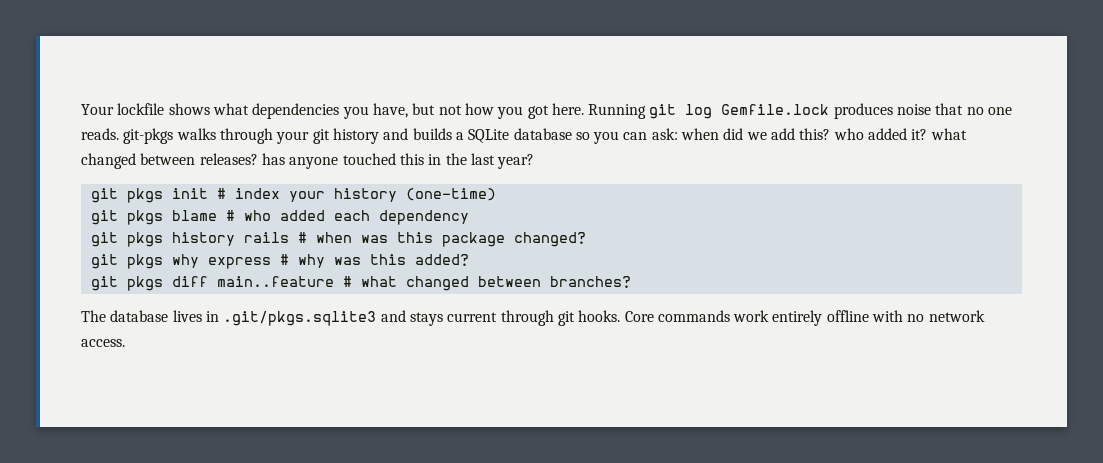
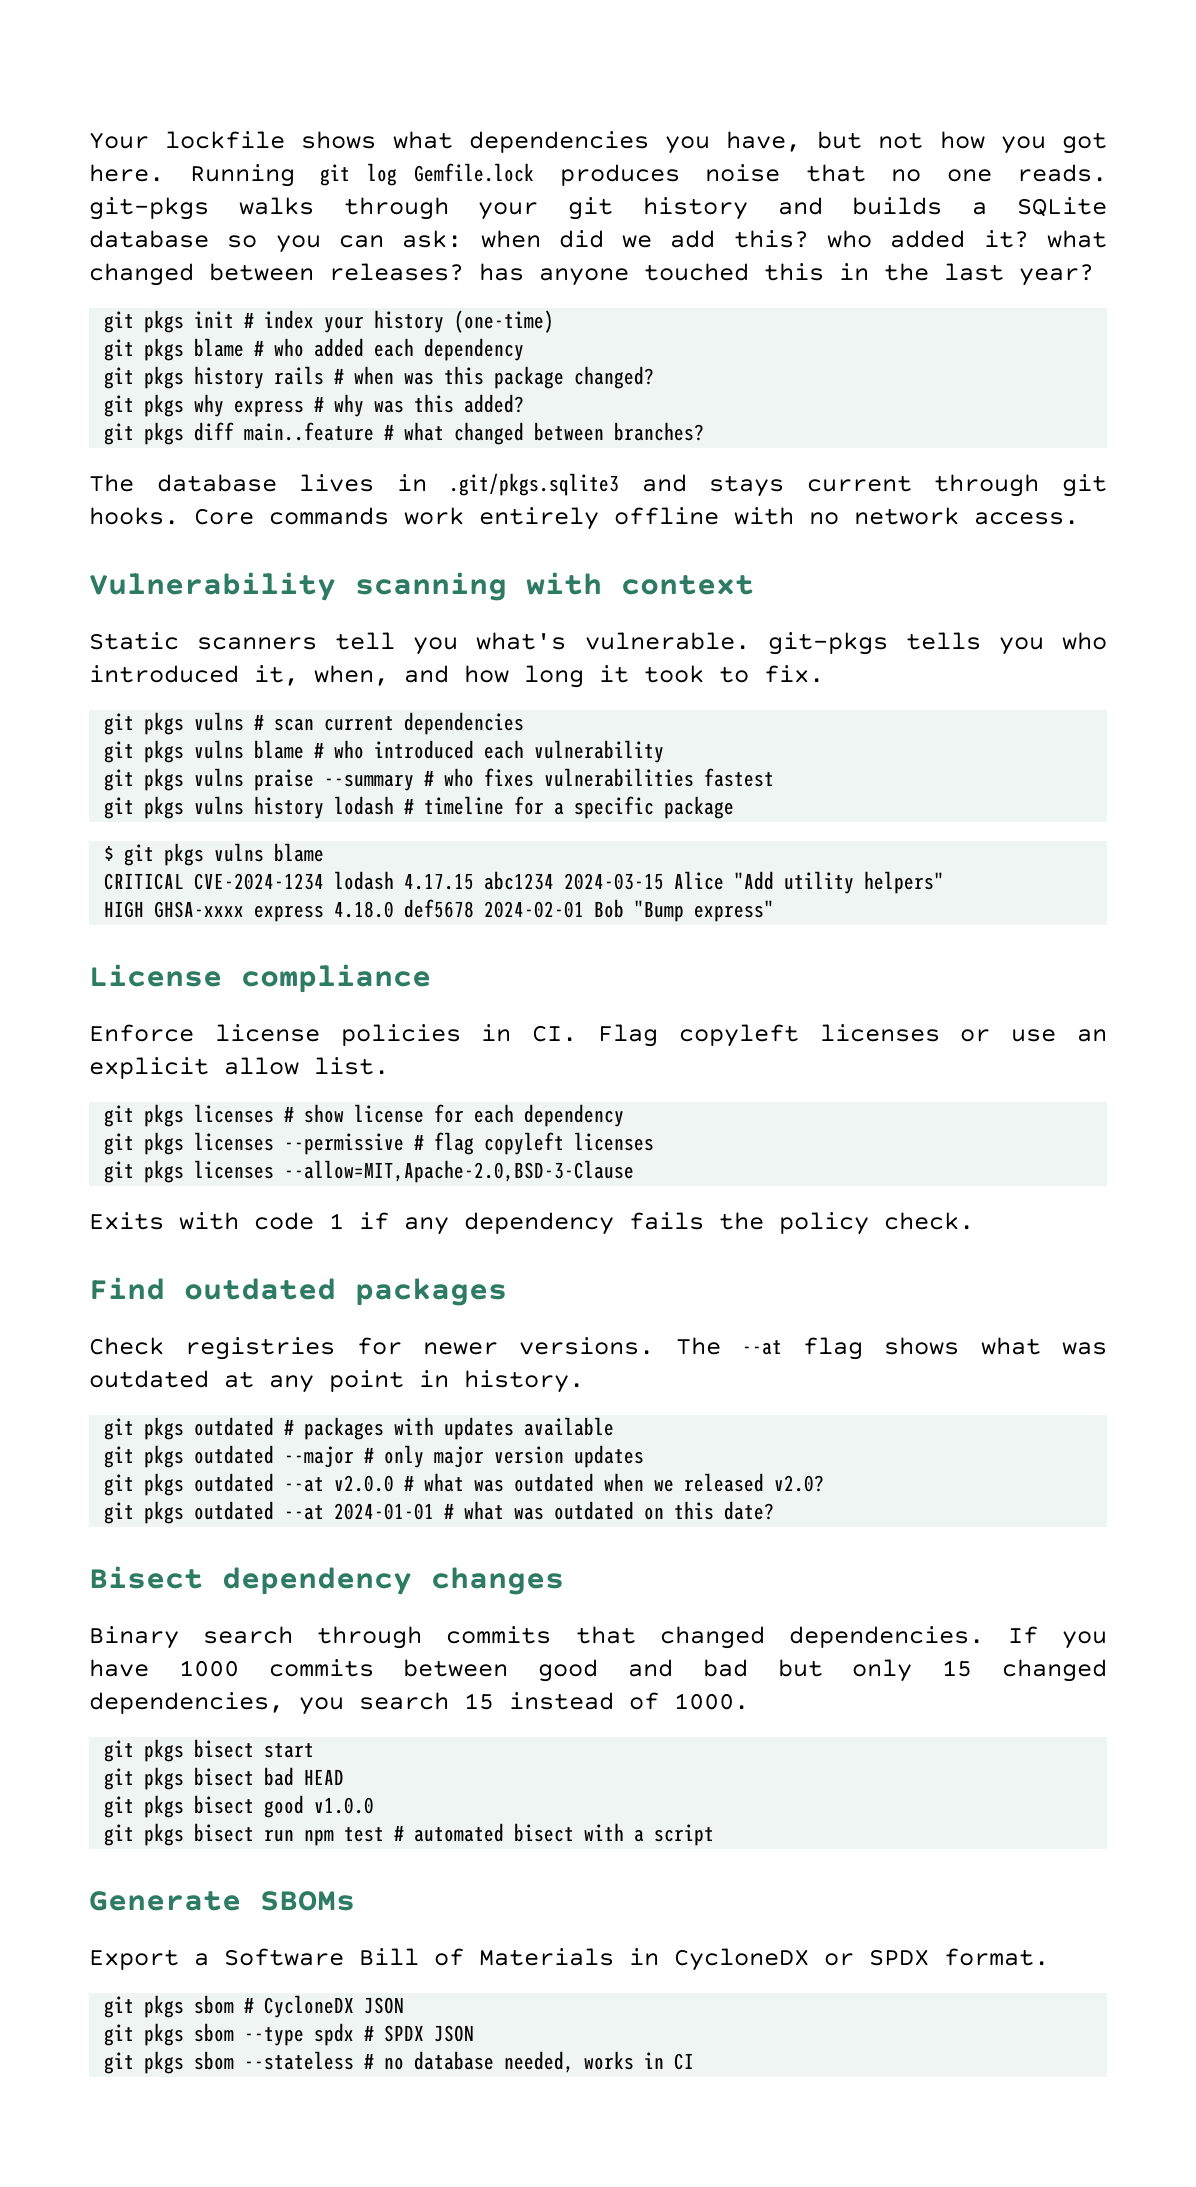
(125, 343) none -> [89,572,754,601] [89,632,1107,655] [89,665,824,688] [104,712,525,735] [104,740,665,763] [104,768,775,791] [104,796,735,819] [104,843,325,866] [104,871,945,894] [104,899,775,922] [89,964,431,993] [89,1024,1107,1047] [89,1057,389,1079] [104,1104,625,1127] [104,1132,655,1155] [104,1160,635,1183] [89,1212,974,1235] [89,1277,507,1306] [89,1337,1107,1360] [89,1370,584,1393] [104,1417,615,1440] [104,1445,645,1468] [104,1473,825,1496] [104,1501,775,1524] [89,1566,564,1595] [89,1626,1107,1649] [89,1659,1107,1682] [89,1692,749,1715] [104,1739,315,1762] [104,1767,345,1790] [104,1795,375,1818] [104,1823,715,1846] [89,1891,355,1911] [89,1948,1049,1971] [104,1995,405,2018] [104,2023,475,2046] [104,2051,695,2074] // Vulnerability scanning with context // Static scanners tell you what's vulnerable. git-pkgs tells you who introduced it, when, and how long it took to fix. // git pkgs vulns # scan current dependencies // git pkgs vulns blame # who introduced each vulnerability // git pkgs vulns praise --summary # who fixes vulnerabilities fastest // git pkgs vulns history lodash # timeline for a specific package // $ git pkgs vulns blame // CRITICAL CVE-2024-1234 lodash 4.17.15 abc1234 2024-03-15 Alice "Add utility helpers" // HIGH GHSA-xxxx express 4.18.0 def5678 2024-02-01 Bob "Bump express" // License compliance // Enforce license policies in CI. Flag copyleft licenses or use an explicit allow list. // git pkgs licenses # show license for each dependency // git pkgs licenses --permissive # flag copyleft licenses // git pkgs licenses --allow=MIT,Apache-2.0,BSD-3-Clause // Exits with code 1 if any dependency fails the policy check. // Find outdated packages // Check registries for newer versions. The --at flag shows what was outdated at any point in history. // git pkgs outdated # packages with updates available // git pkgs outdated --major # only major version updates // git pkgs outdated --at v2.0.0 # what was outdated when we released v2.0? // git pkgs outdated --at 2024-01-01 # what was outdated on this date? // Bisect dependency changes // Binary search through commits that changed dependencies. If you have 1000 commits between good and bad but only 15 changed dependencies, you search 15 instead of 1000. // git pkgs bisect start // git pkgs bisect bad HEAD // git pkgs bisect good v1.0.0 // git pkgs bisect run npm test # automated bisect with a script // Generate SBOMs // Export a Software Bill of Materials in CycloneDX or SPDX format. // git pkgs sbom # CycloneDX JSON // git pkgs sbom --type spdx # SPDX JSON // git pkgs sbom --stateless # no database needed, works in CI

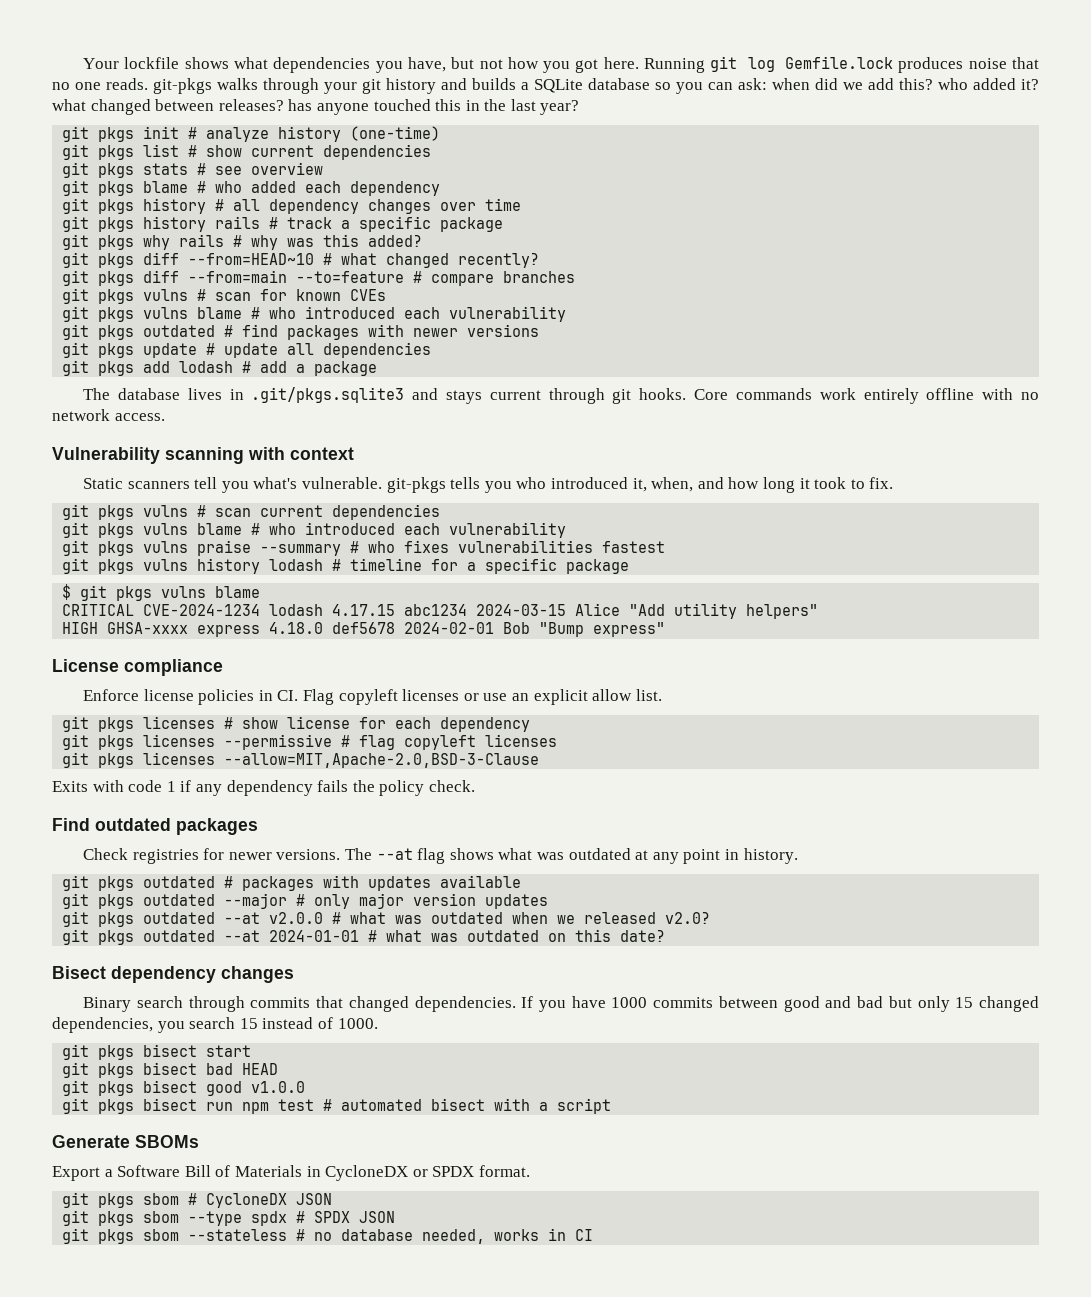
[264,310,365,333] index your -> [206,127,270,142] analyze
(555, 321) none -> [62,144,432,160] [62,162,324,178] // git pkgs list # show current dependencies // git pkgs stats # see overview
(525, 349) none -> [62,198,522,214] // git pkgs history # all dependency changes over time
[354,366,655,389] when was this package changed? -> [287,216,504,232] track a specific package
[234,400,305,417] express -> [179,234,225,247] rails
[244,422,375,441] main..feature -> [188,253,315,265] --from=HEAD~10
[534,422,705,441] between branches? -> [458,253,540,268] [62,270,576,286] [62,288,387,304] [62,306,567,322] [62,324,540,340] [62,342,432,358] [62,360,378,376] recently? // git pkgs diff --from=main --to=feature # compare branches // git pkgs vulns # scan for known CVEs // git pkgs vulns blame # who introduced each vulnerability // git pkgs outdated # find packages with newer versions // git pkgs update # update all dependencies // git pkgs add lodash # add a package

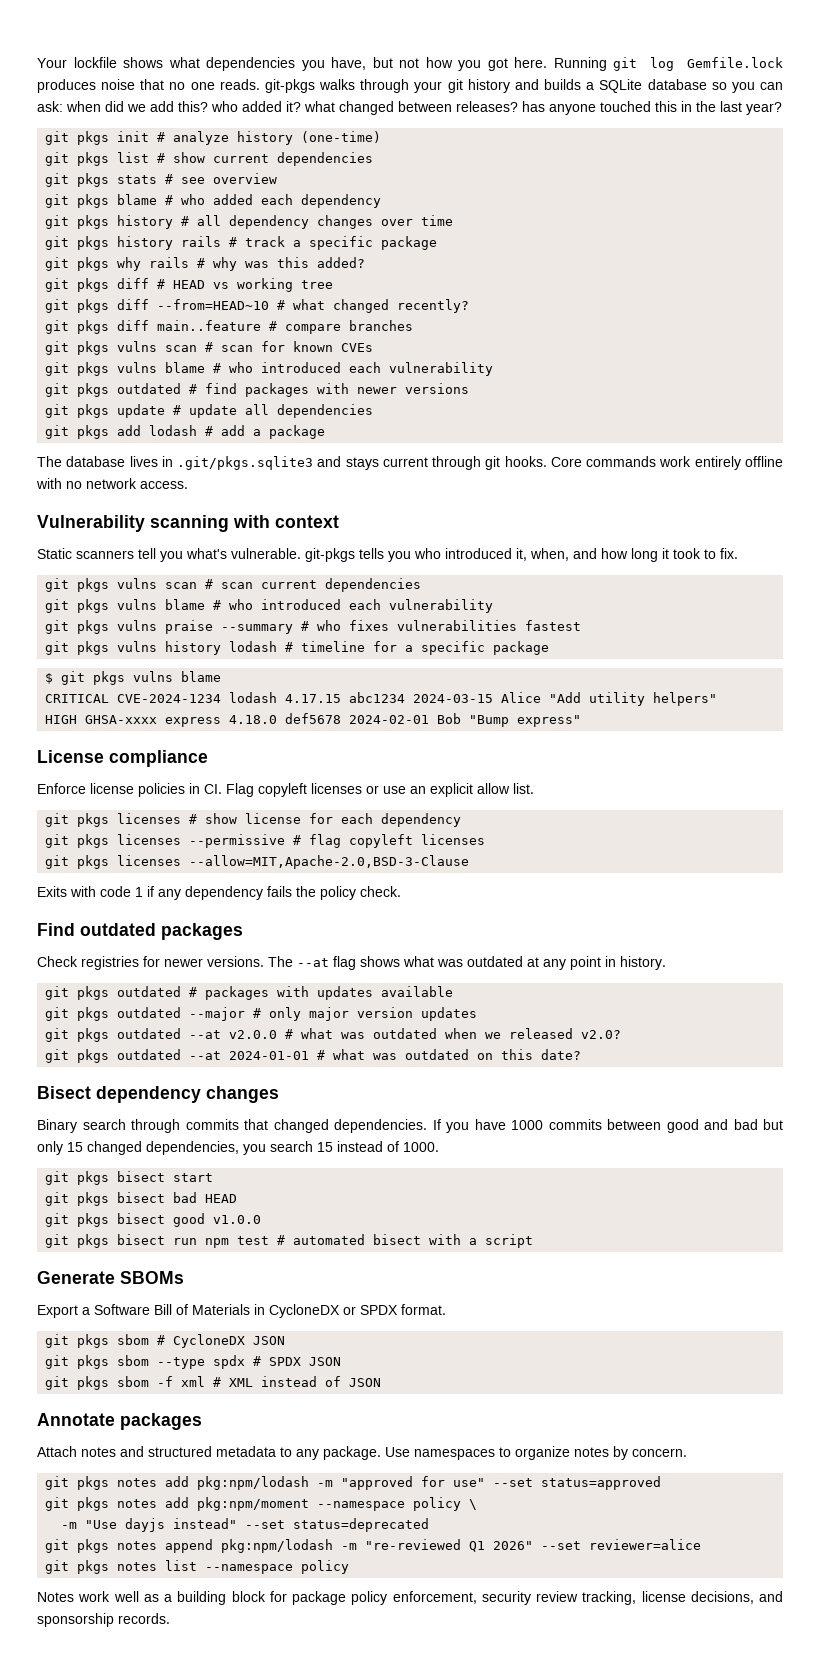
(423, 241) none -> [45,278,334,292] // git pkgs diff # HEAD vs working tree
[188,270,405,283] --from=main --to=feature -> [157,320,262,331] main..feature
(189, 295) none -> [165,345,198,352] scan
(189, 511) none -> [165,582,198,589] scan
[188,1228,594,1244] --stateless # no database needed, works in CI -> [157,1376,382,1387] [37,1413,202,1430] [37,1446,687,1460] [45,1476,662,1490] [45,1497,478,1511] [61,1518,430,1532] [45,1539,702,1553] [45,1560,350,1574] [37,1591,783,1605] [37,1613,170,1627] -f xml # XML instead of JSON // Annotate packages // Attach notes and structured metadata to any package. Use namespaces to organize notes by concern. // git pkgs notes add pkg:npm/lodash -m "approved for use" --set status=approved // git pkgs notes add pkg:npm/moment --namespace policy \ // -m "Use dayjs instead" --set status=deprecated // git pkgs notes append pkg:npm/lodash -m "re-reviewed Q1 2026" --set reviewer=alice // git pkgs notes list --namespace policy // Notes work well as a building block for package policy enforcement, security review tracking, license decisions, and sponsorship records.

